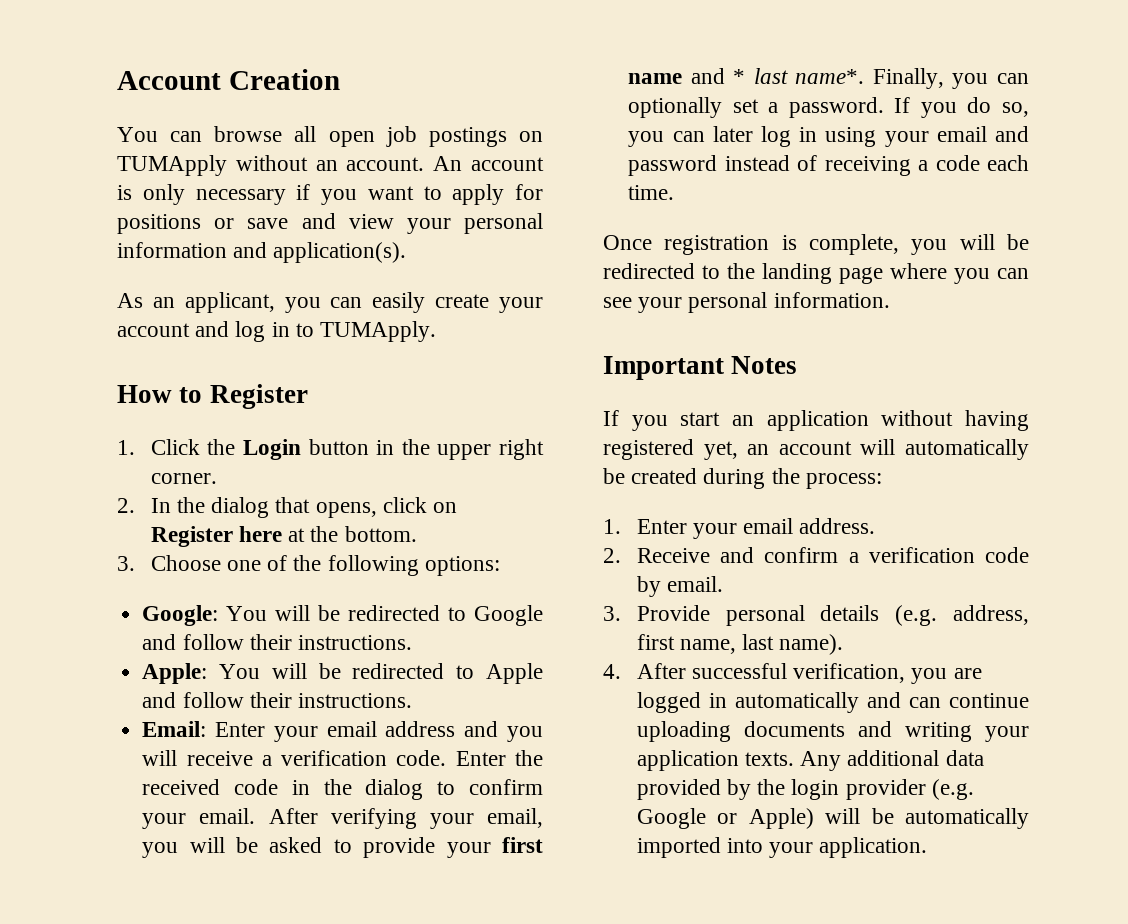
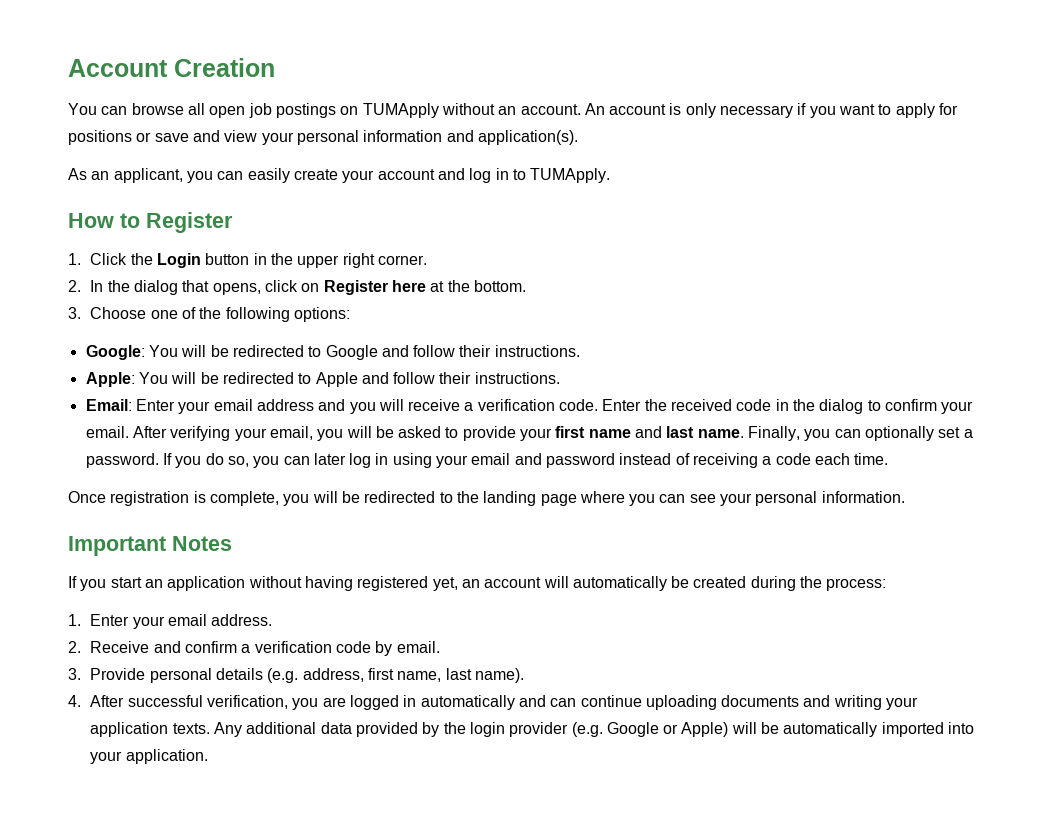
[733,68,865,84] * last name*. -> [666,426,744,438] last name.

